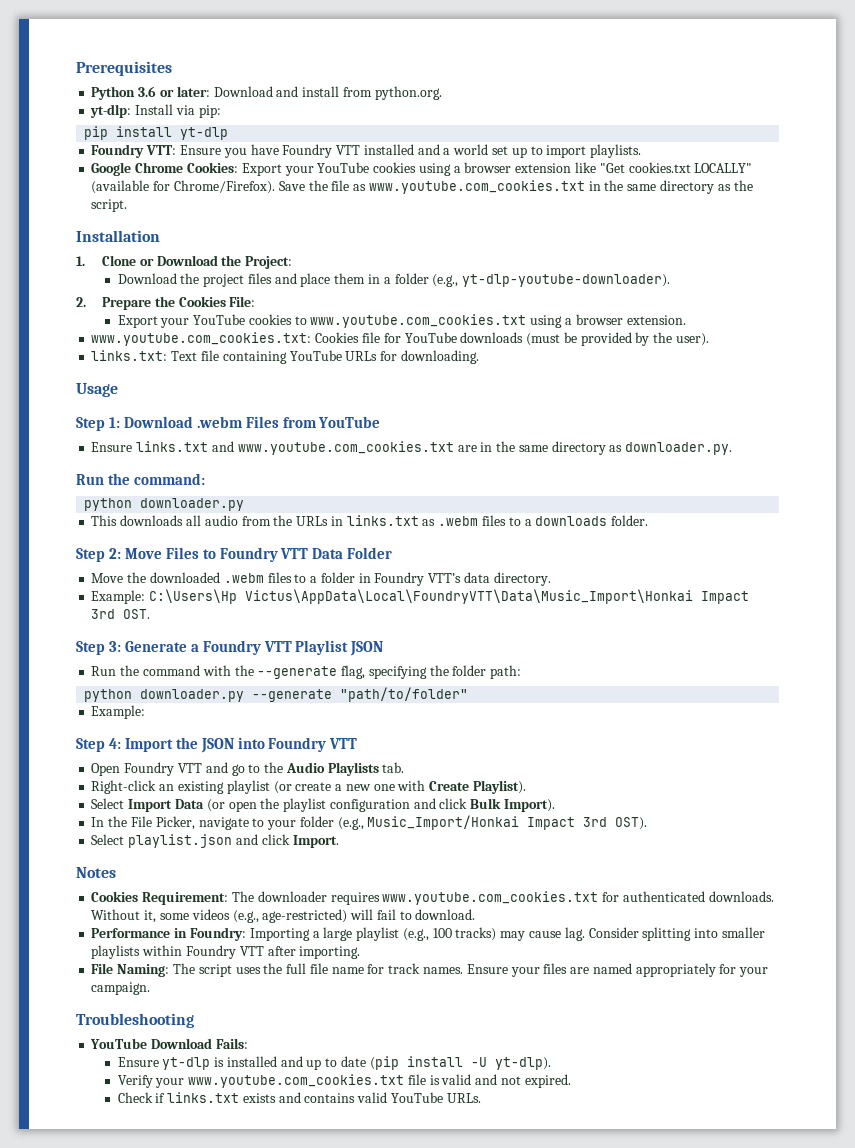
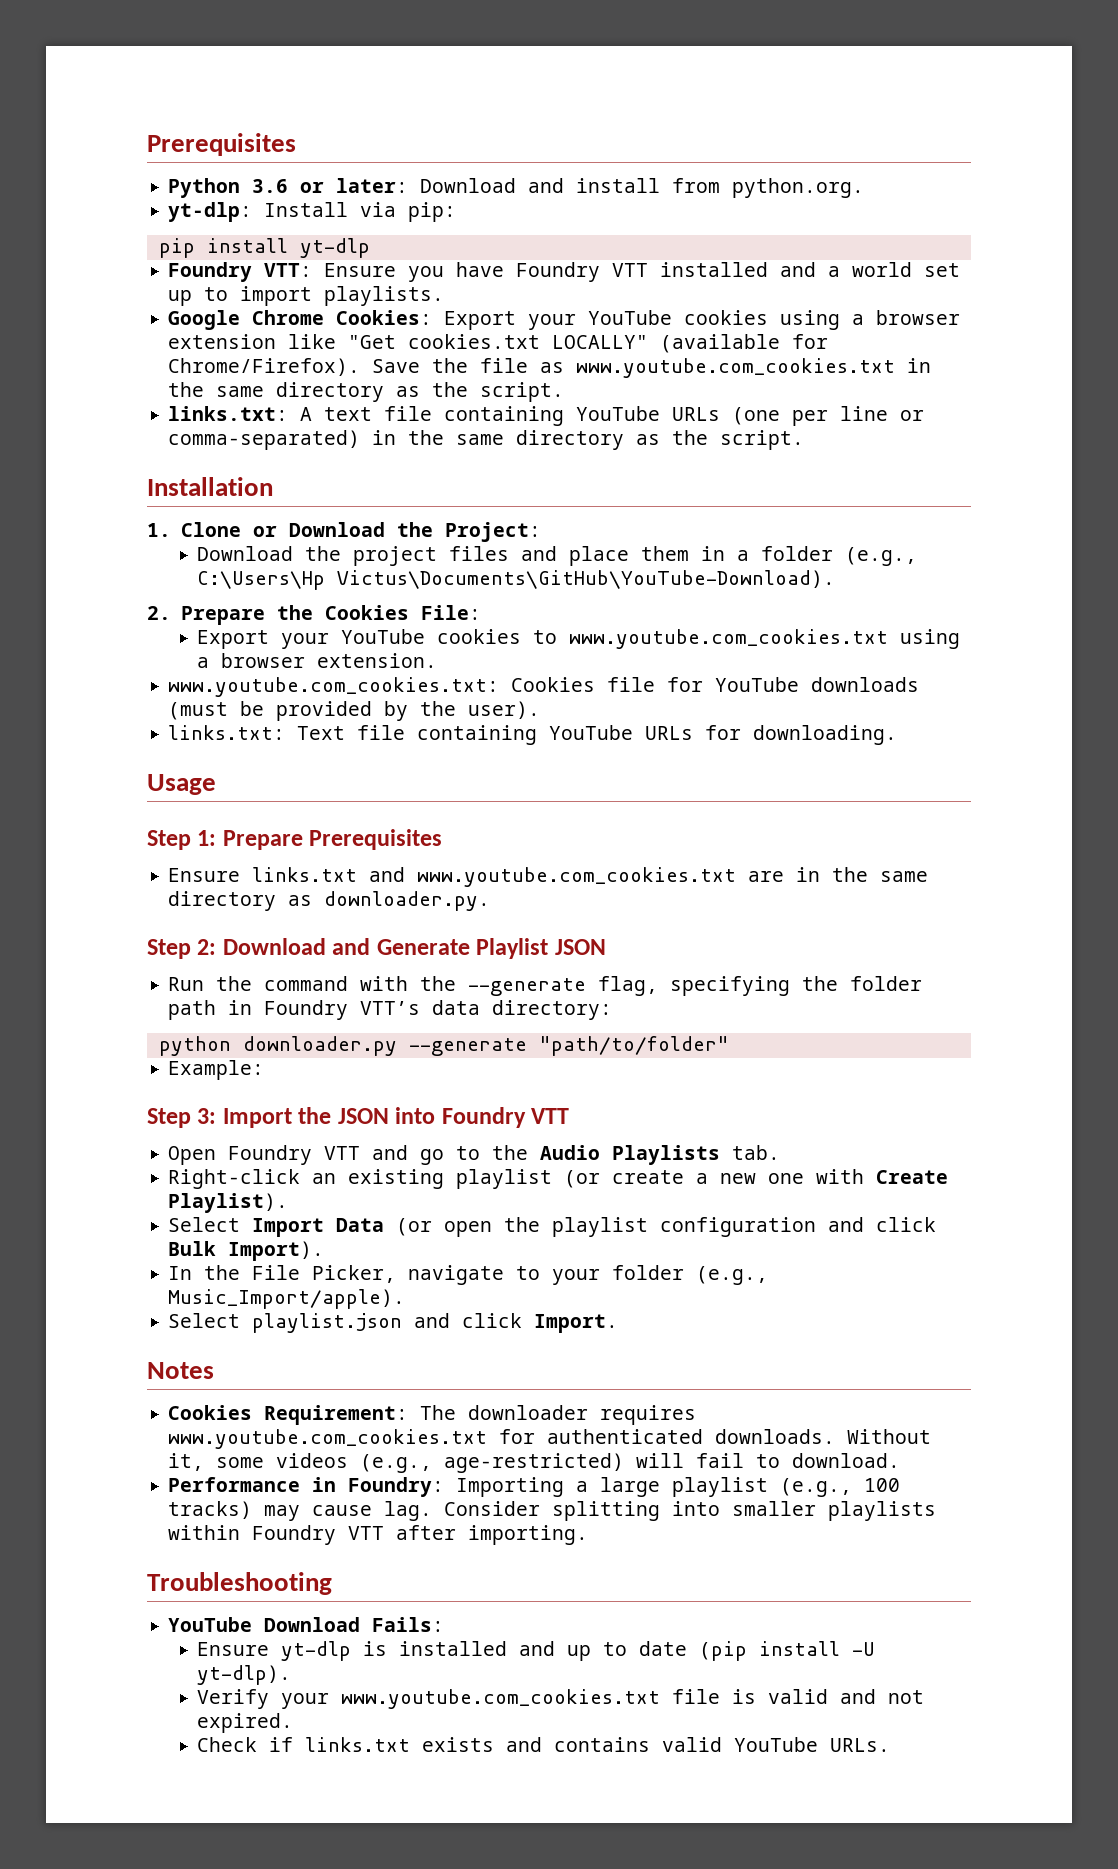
(128, 205) none -> [168,406,925,426] [168,430,805,450] // links.txt: A text file containing YouTube URLs (one per line or comma-separated) in the same directory as the script.
[462,274,671,287] yt-dlp-youtube-downloader). -> [197,570,836,590] C:\Users\Hp Victus\Documents\GitHub\YouTube-Download).
[123,416,381,428] Download .webm Files from YouTube -> [222,829,443,850] Prepare Prerequisites
[76,473,205,485] [84,498,245,511] [91,515,649,526] [76,547,393,562] [91,572,551,586] [91,589,750,604] [91,609,151,619] [76,640,292,655] Run the command: // python downloader.py // This downloads all audio from the URLs in links.txt as .webm files to a downloads folder. // Step 2: Move Files to Foundry VTT Data Folder // Move the downloaded .webm files to a folder in Foundry VTT’s data directory. // Example: C:\Users\Hp Victus\AppData\Local\FoundryVTT\Data\Music_Import\Honkai Impact 3rd OST. // Step 3: Generate a Foundry VTT -> [147,938,470,959] Step 2: Download and Generate
[490,665,522,679] path: -> [168,1000,613,1020] path in Foundry VTT’s data directory:
[108,738,121,749] 4: -> [197,1108,217,1124] 3:
[367,815,648,830] Music_Import/Honkai Impact 3rd OST). -> [168,1289,406,1309] Music_Import/apple).
[91,963,769,977] [91,982,151,995] // File Naming: The script uses the full file name for track names. Ensure your files are named appropriately for your campaign. -> (589, 1535) none

